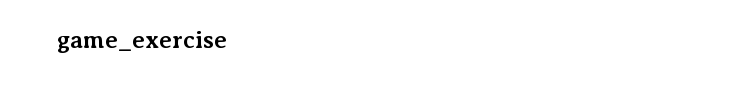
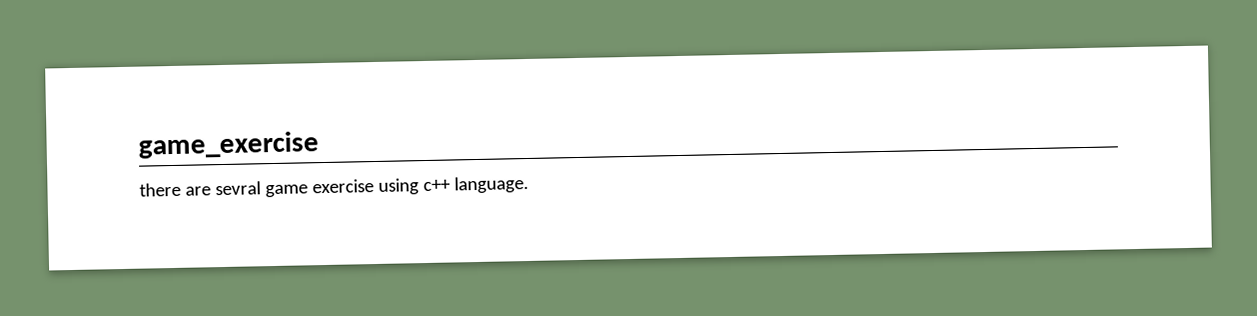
(227, 42) none -> [139,175,529,198] // there are sevral game exercise using c++ language.

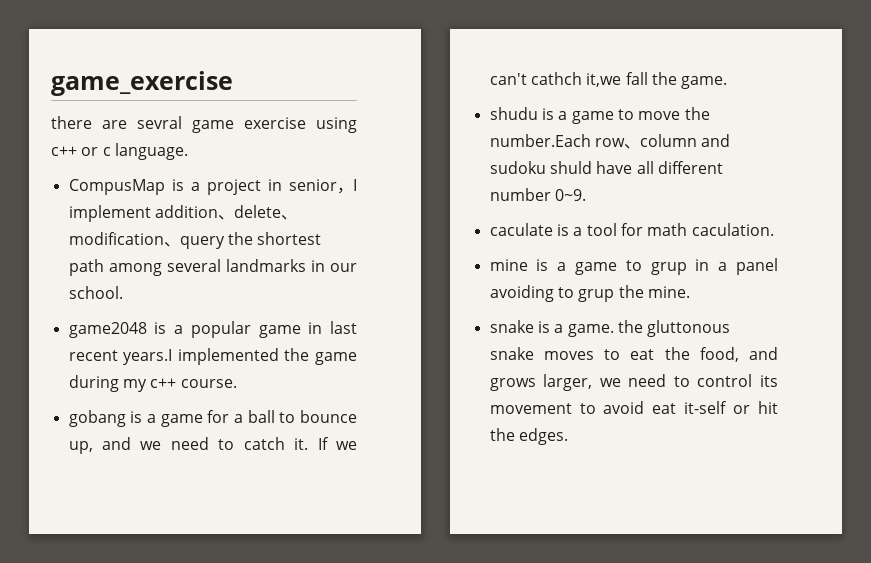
(451, 185) none -> [81,147,111,156] or c
(529, 184) none -> [68,179,357,195] [68,205,297,222] [68,232,322,249] [68,259,357,276] [68,286,123,299] [68,321,357,338] [68,348,357,365] [68,375,237,392] [68,410,358,427] [68,437,358,454] [489,72,728,89] [489,107,710,124] [489,134,731,149] [489,161,723,174] [489,188,586,201] [489,223,774,236] [489,258,778,275] [489,285,690,302] [489,320,731,337] [489,347,778,362] [489,374,778,391] [489,401,778,414] [489,428,568,445] // CompusMap is a project in senior，I implement addition、delete、modification、query the shortest path among several landmarks in our school. // game2048 is a popular game in last recent years.I implemented the game during my c++ course. // gobang is a game for a ball to bounce up, and we need to catch it. If we can't cathch it,we fall the game. // shudu is a game to move the number.Each row、column and sudoku shuld have all different number 0~9. // caculate is a tool for math caculation. // mine is a game to grup in a panel avoiding to grup the mine. // snake is a game. the gluttonous snake moves to eat the food, and grows larger, we need to control its movement to avoid eat it-self or hit the edges.

